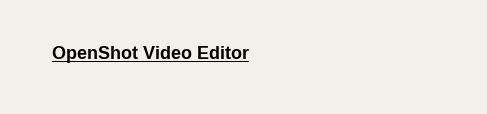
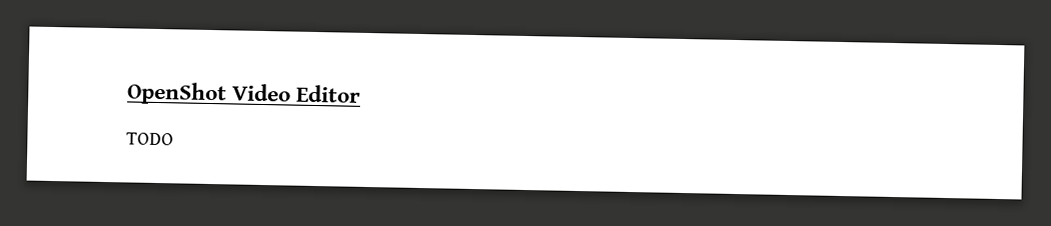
(249, 52) none -> [126,132,174,146] // TODO

